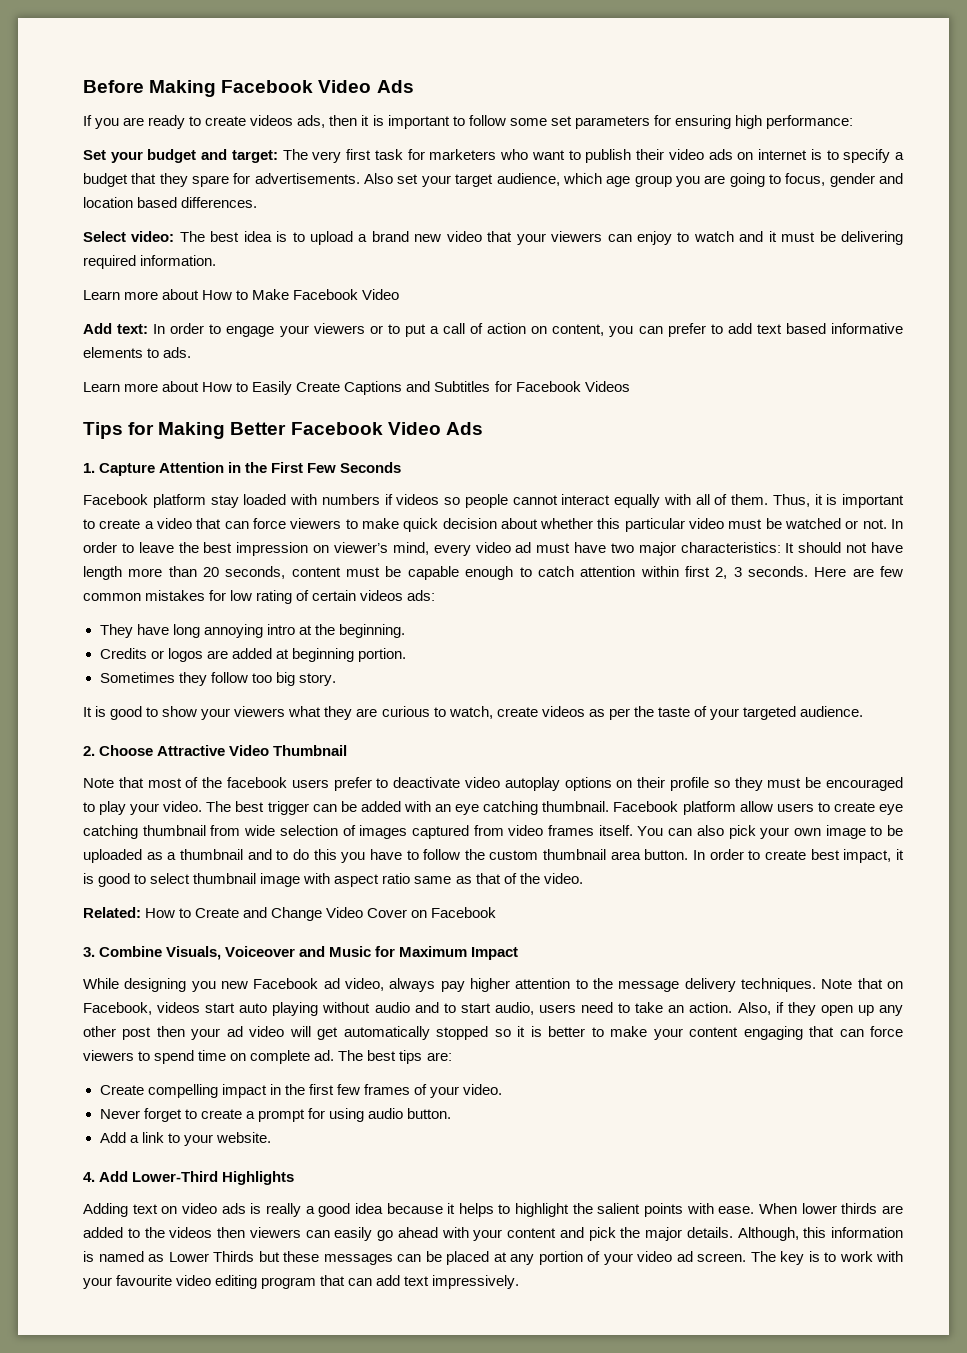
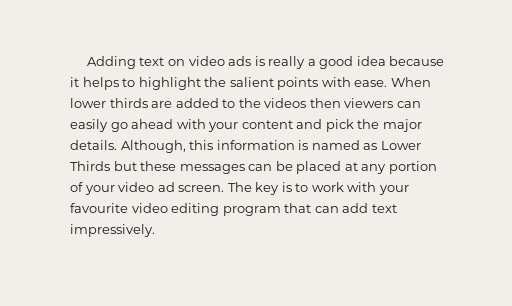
[83,80,414,97] [83,115,853,129] [83,149,905,163] [83,173,904,187] [83,197,258,208] [83,231,903,245] [83,255,217,269] [83,289,400,300] [83,323,904,337] [83,347,192,358] [83,381,630,395] [83,422,483,439] [83,462,402,476] [83,494,904,508] [83,518,904,532] [83,542,904,556] [83,566,904,580] [83,590,436,604] [99,624,405,638] [99,648,406,662] [99,672,336,686] [83,706,864,720] [83,745,348,756] [83,777,903,791] [83,801,903,815] [83,825,904,839] [83,849,905,863] [83,873,583,887] [83,907,497,921] [83,946,519,960] [83,978,904,992] [83,1002,904,1016] [83,1026,904,1040] [83,1050,452,1064] [99,1084,503,1098] [99,1108,451,1122] [99,1132,271,1146] [83,1171,295,1185] Before Making Facebook Video Ads // If you are ready to create videos ads, then it is important to follow some set parameters for ensuring high performance: // Set your budget and target: The very first task for marketers who want to publish their video ads on internet is to specify a budget that they spare for advertisements. Also set your target audience, which age group you are going to focus, gender and location based differences. // Select video: The best idea is to upload a brand new video that your viewers can enjoy to watch and it must be delivering required information. // Learn more about How to Make Facebook Video // Add text: In order to engage your viewers or to put a call of action on content, you can prefer to add text based informative elements to ads. // Learn more about How to Easily Create Captions and Subtitles for Facebook Videos // Tips for Making Better Facebook Video Ads // 1. Capture Attention in the First Few Seconds // Facebook platform stay loaded with numbers if videos so people cannot interact equally with all of them. Thus, it is important to create a video that can force viewers to make quick decision about whether this particular video must be watched or not. In order to leave the best impression on viewer’s mind, every video ad must have two major characteristics: It should not have length more than 20 seconds, content must be capable enough to catch attention within first 2, 3 seconds. Here are few common mistakes for low rating of certain videos ads: // They have long annoying intro at the beginning. // Credits or logos are added at beginning portion. // Sometimes they follow too big story. // It is good to show your viewers what they are curious to watch, create videos as per the taste of your targeted audience. // 2. Choose Attractive Video Thumbnail // Note that most of the facebook users prefer to deactivate video autoplay options on their profile so they must be encouraged to play your video. The best trigger can be added with an eye catching thumbnail. Facebook platform allow users to create eye catching thumbnail from wide selection of images captured from video frames itself. You can also pick your own image to be uploaded as a thumbnail and to do this you have to follow the custom thumbnail area button. In order to create best impact, it is good to select thumbnail image with aspect ratio same as that of the video. // Related: How to Create and Change Video Cover on Facebook // 3. Combine Visuals, Voiceover and Music for Maximum Impact // While designing you new Facebook ad video, always pay higher attention to the message delivery techniques. Note that on Facebook, videos start auto playing without audio and to start audio, users need to take an action. Also, if they open up any other post then your ad video will get automatically stopped so it is better to make your content engaging that can force viewers to spend time on complete ad. The best tips are: // Create compelling impact in the first few frames of your video. // Never forget to create a prompt for using audio button. // Add a link to your website. // 4. Add Lower-Third Highlights // -> (86, 62) none

